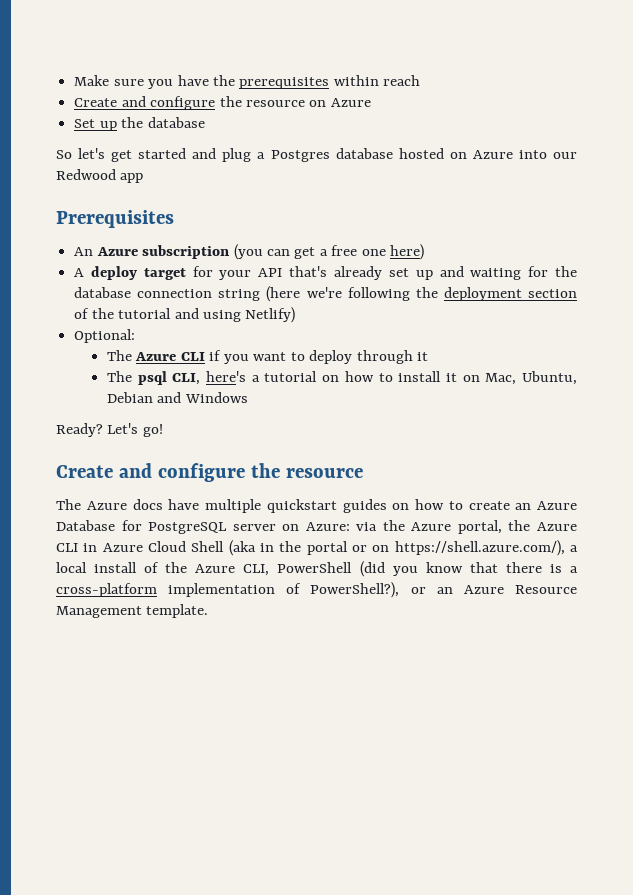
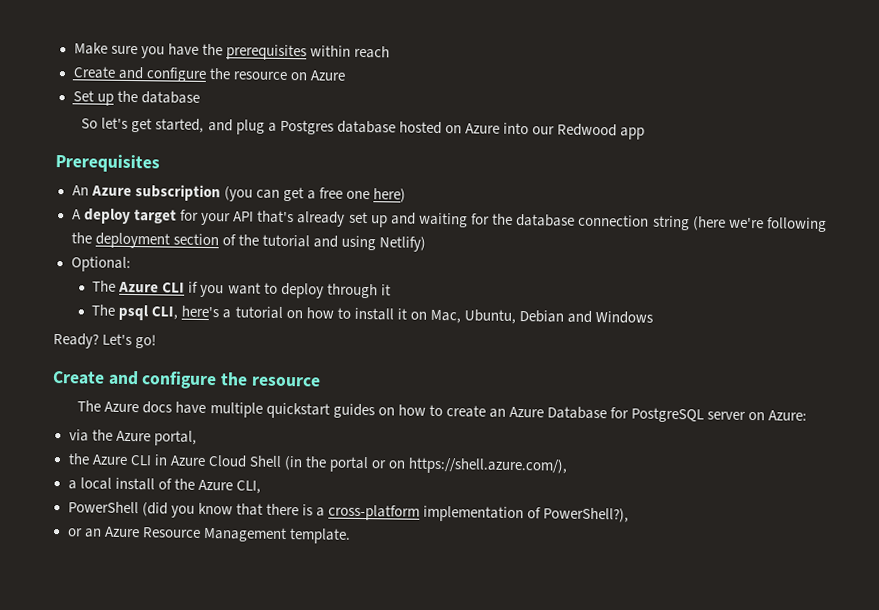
[138,148,187,159] started -> [155,118,205,133] started,
(350, 526) none -> (808, 415) //
(502, 527) none -> (197, 438) //
[228,540,274,556] (aka in -> [283,456,303,471] (in
(565, 548) none -> (569, 466) //
(270, 570) none -> (261, 487) //
(400, 590) none -> (630, 515) //

